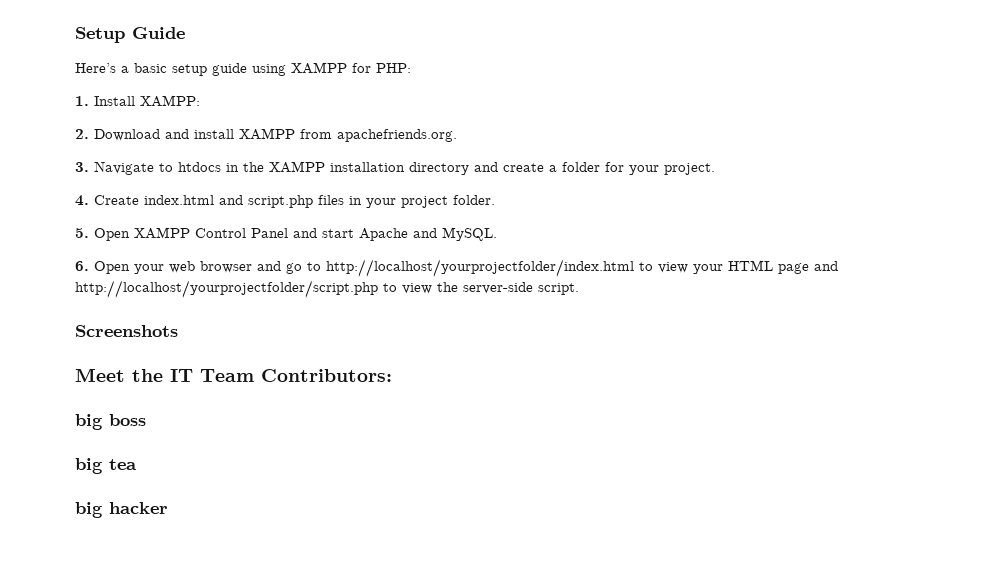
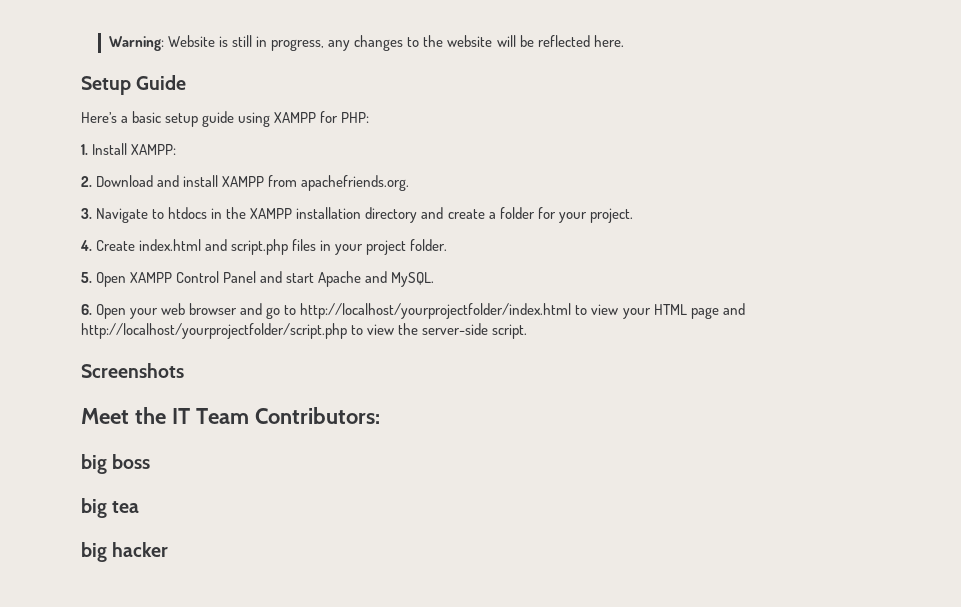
(75, 35) none -> [108,35,624,51] Warning: Website is still in progress, any changes to the website will be reflected here. //

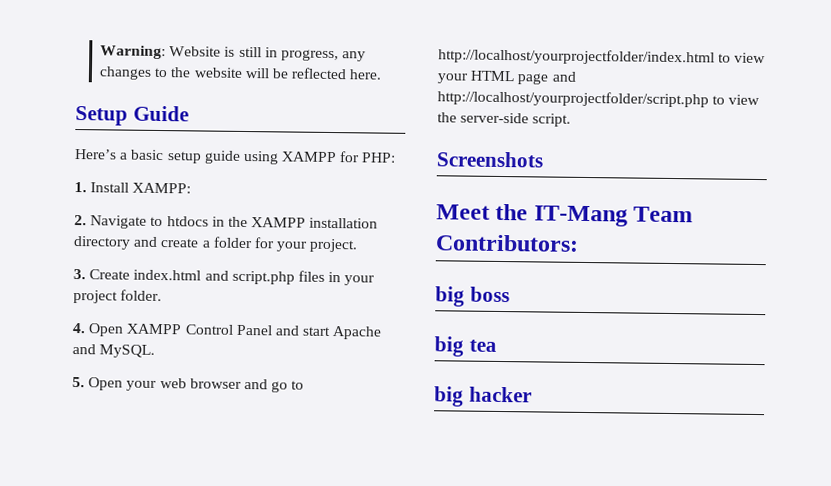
[96,175,410,191] [81,208,92,219] Download and install XAMPP from apachefriends.org. // 3. -> (87, 220) none
[80,240,92,251] 4. -> [73,269,86,280] 3.
[81,272,92,283] 5. -> [72,323,86,334] 4.
[81,304,92,315] 6. -> [72,376,85,388] 5.
[171,408,190,424] IT -> [533,205,628,227] IT-Mang

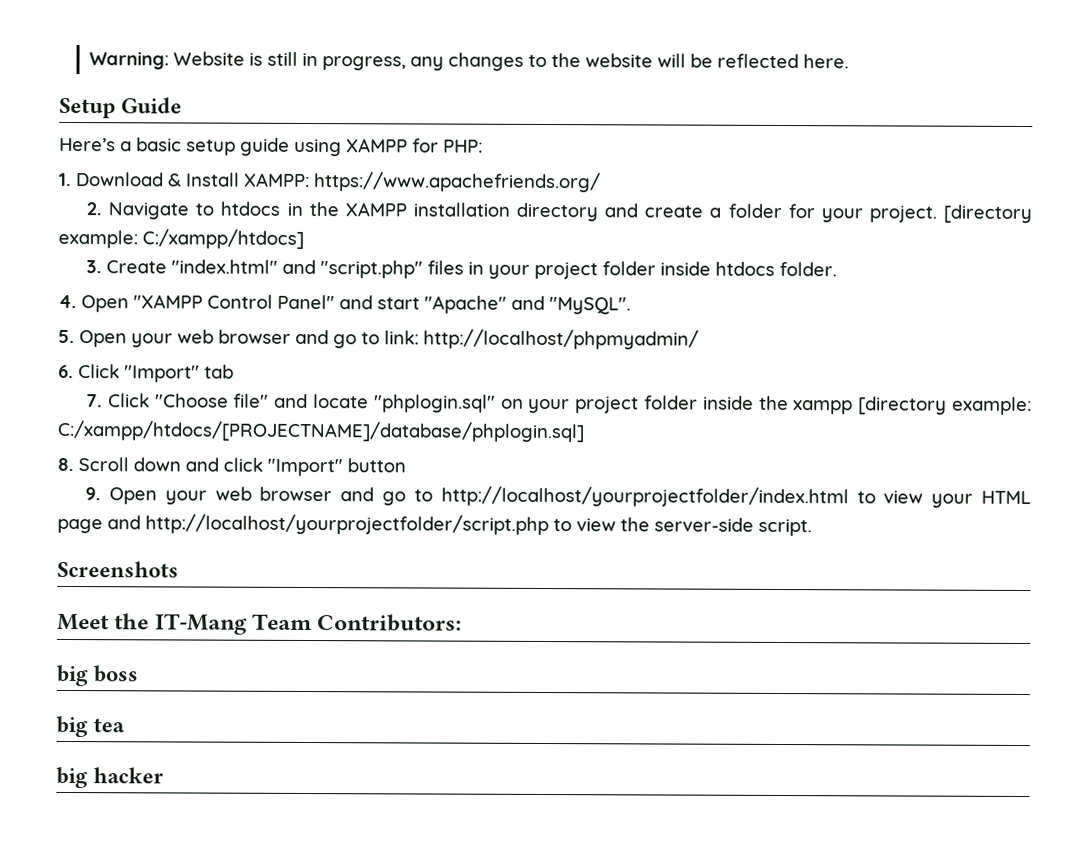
(87, 187) none -> [76,172,182,187] Download &
(192, 188) none -> [313,171,601,193] https://www.apachefriends.org/
(359, 245) none -> [942,204,1032,224] [58,228,304,249] [directory example: C:/xampp/htdocs]
[133,269,295,285] index.html and script.php -> [170,259,423,279] "index.html" and "script.php"
(118, 297) none -> [601,261,775,276] folder inside htdocs
[126,323,383,340] [72,343,156,358] XAMPP Control Panel and start Apache and MySQL. -> [133,294,631,315] "XAMPP Control Panel" and start "Apache" and "MySQL".
(305, 385) none -> [384,328,699,350] [58,364,234,383] [85,393,1032,416] [57,419,585,443] [57,457,406,477] [84,486,433,506] link: http://localhost/phpmyadmin/ // 6. Click "Import" tab // 7. Click "Choose file" and locate "phplogin.sql" on your project folder inside the xampp [directory example: C:/xampp/htdocs/[PROJECTNAME]/database/phplogin.sql] // 8. Scroll down and click "Import" button // 9. Open your web browser and go to

